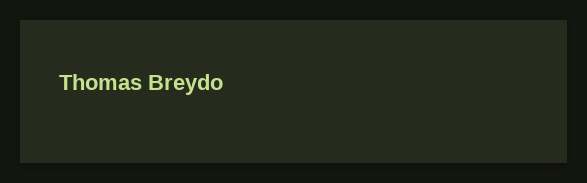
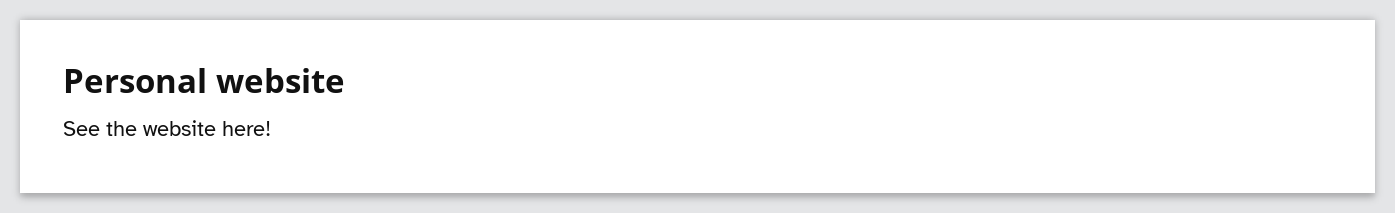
[59,74,223,95] Thomas Breydo -> [63,68,345,93] [63,120,271,136] Personal website // See the website here!

